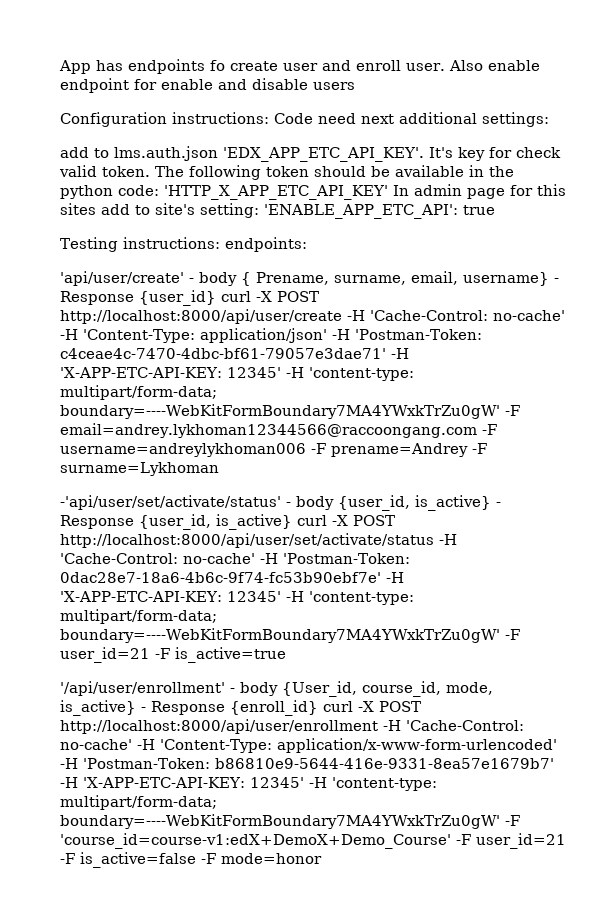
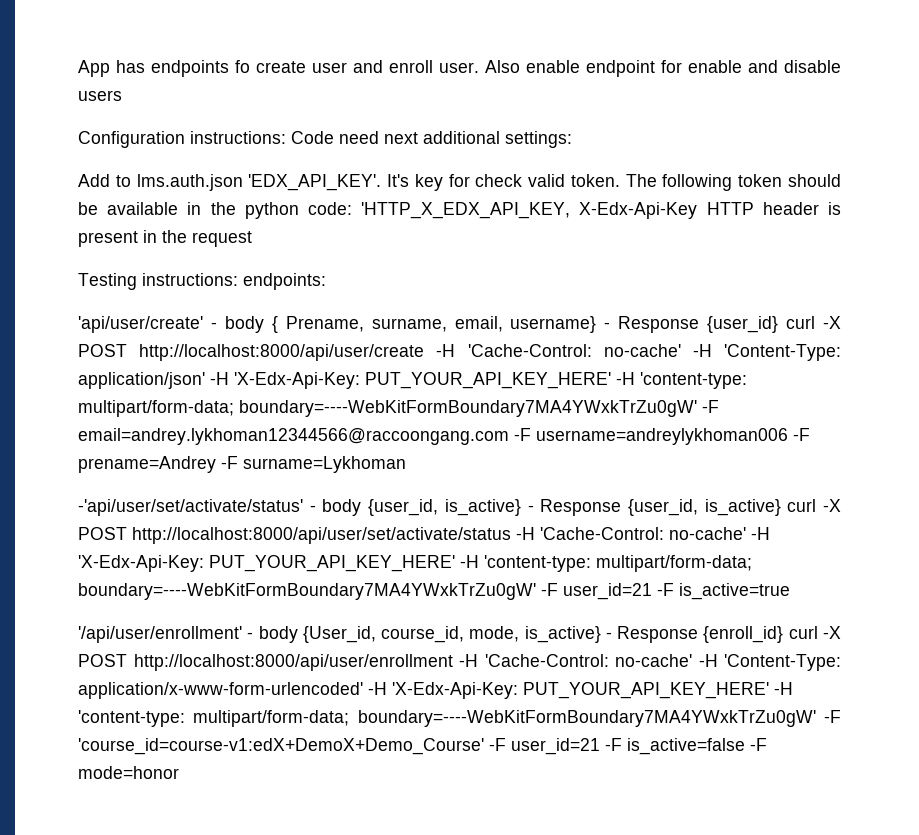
[60,147,89,158] add -> [78,174,110,187] Add
[223,147,424,162] 'EDX_APP_ETC_API_KEY'. -> [248,174,382,191] 'EDX_API_KEY'.
[164,184,566,200] [60,203,495,219] 'HTTP_X_APP_ETC_API_KEY' In admin page for this sites add to site's setting: 'ENABLE_APP_ETC_API': true -> [361,202,842,219] [78,230,252,247] 'HTTP_X_EDX_API_KEY, X-Edx-Api-Key HTTP header is present in the request
[355,329,482,340] [60,348,409,359] [60,367,281,378] 'Postman-Token: c4ceae4c-7470-4dbc-bf61-79057e3dae71' -H 'X-APP-ETC-API-KEY: 12345' -> [234,372,611,389] 'X-Edx-Api-Key: PUT_YOUR_API_KEY_HERE'
[283,553,410,564] [60,572,404,583] [60,591,281,602] 'Postman-Token: 0dac28e7-18a6-4b6c-9f74-fc53b90ebf7e' -H 'X-APP-ETC-API-KEY: 12345' -> [78,555,455,572] 'X-Edx-Api-Key: PUT_YOUR_API_KEY_HERE'
[83,758,554,769] [60,777,304,788] 'Postman-Token: b86810e9-5644-416e-9331-8ea57e1679b7' -H 'X-APP-ETC-API-KEY: 12345' -> [392,682,769,699] 'X-Edx-Api-Key: PUT_YOUR_API_KEY_HERE'

